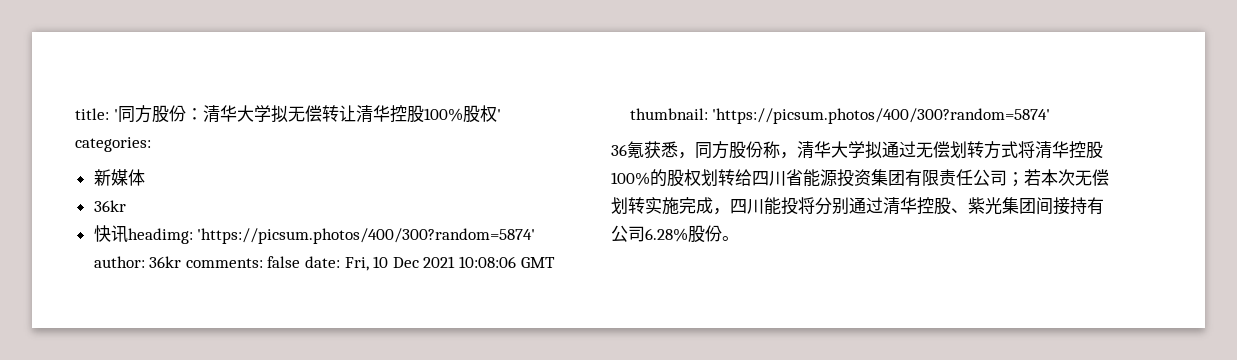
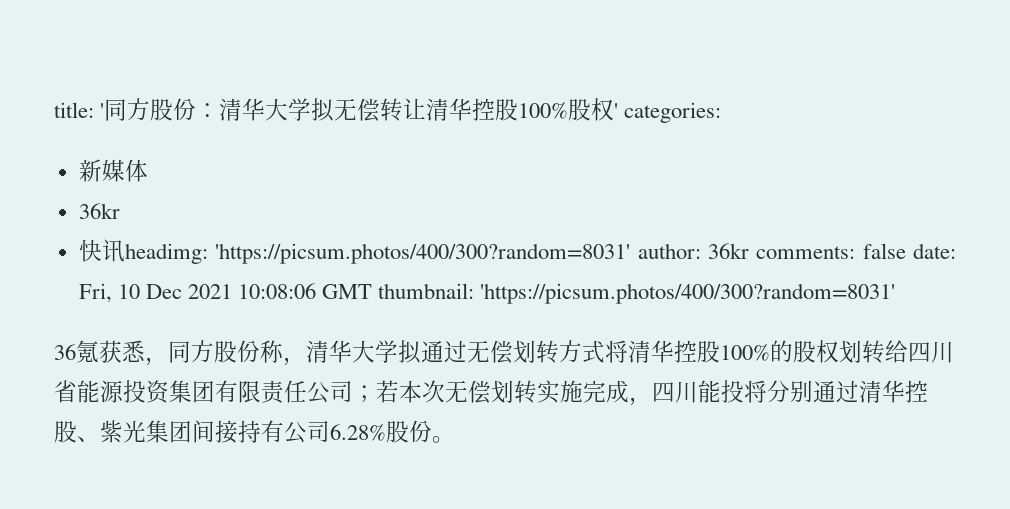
[197,228,536,244] 'https://picsum.photos/400/300?random=5874' -> [215,243,631,264] 'https://picsum.photos/400/300?random=8031'
[712,108,1051,124] 'https://picsum.photos/400/300?random=5874' -> [480,283,896,304] 'https://picsum.photos/400/300?random=8031'

